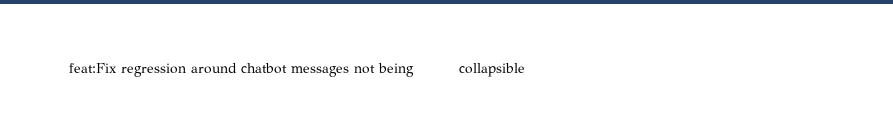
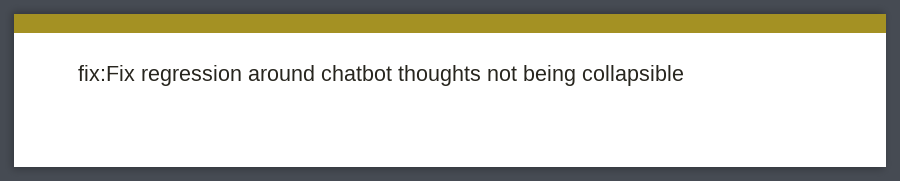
[69,63,117,73] feat:Fix -> [78,65,135,81] fix:Fix
[291,66,349,77] messages -> [398,65,481,86] thoughts

